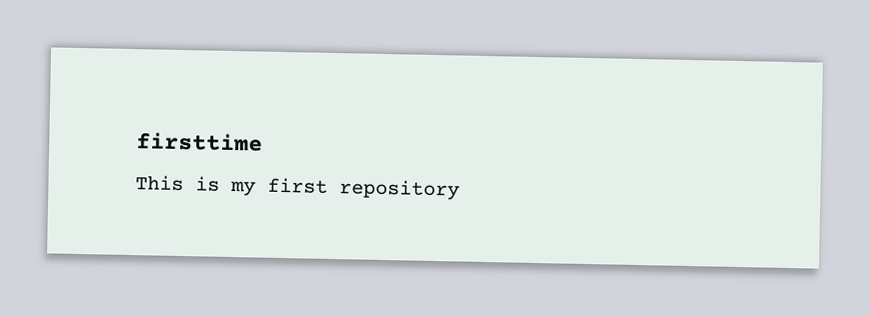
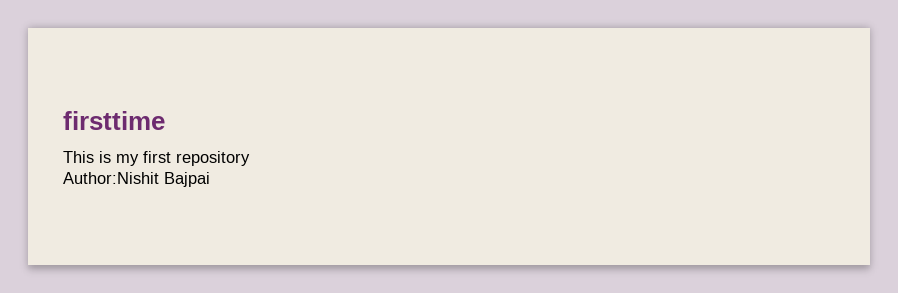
(460, 190) none -> [63,172,210,187] // Author:Nishit Bajpai

